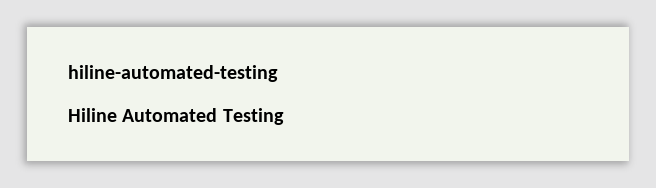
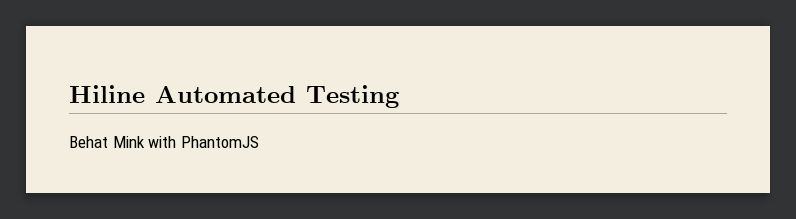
[68,65,278,82] hiline-automated-testing // -> (69, 94) none
(284, 116) none -> [69,136,259,148] // Behat Mink with PhantomJS

